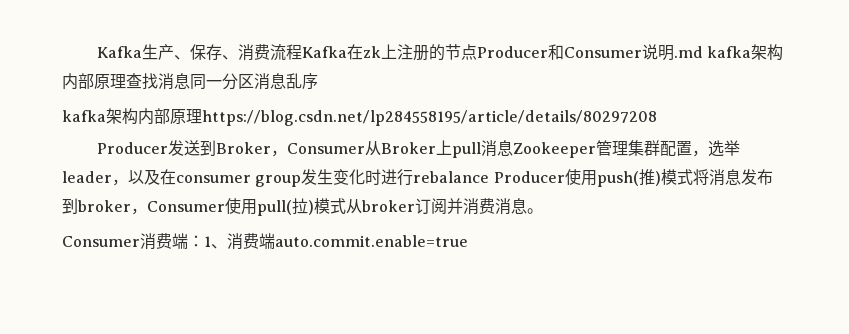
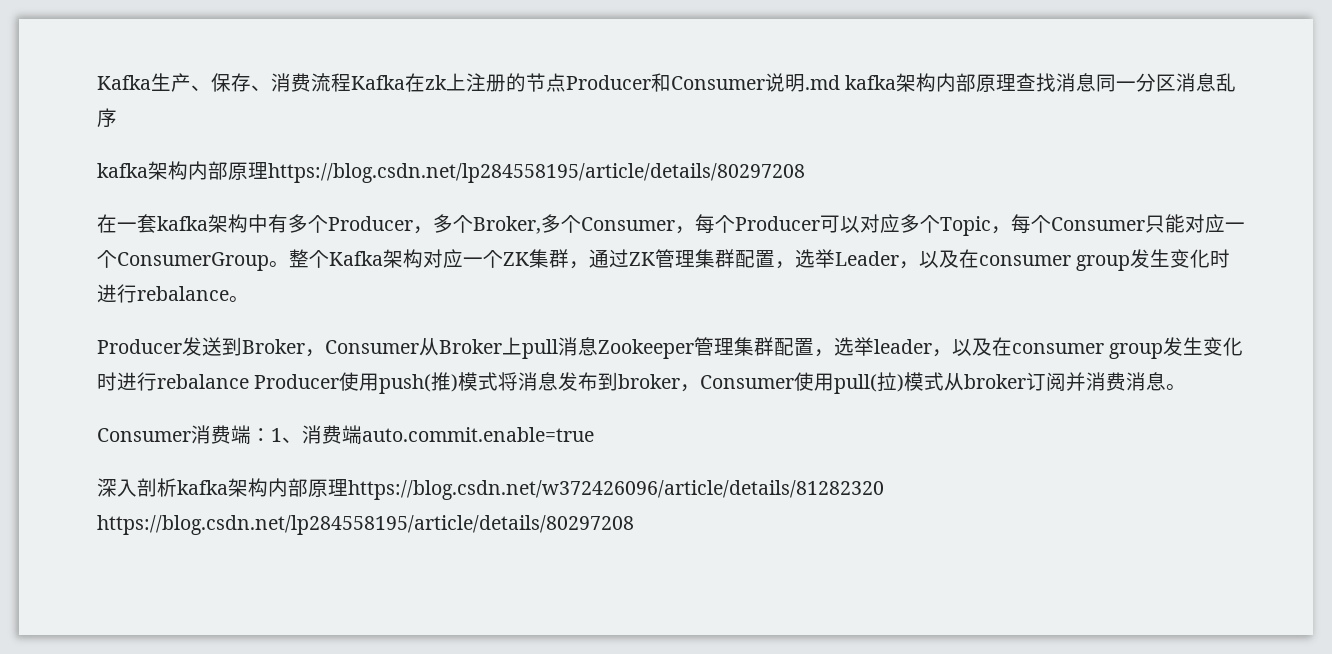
(657, 118) none -> [97,214,1245,236] [97,249,1231,271] [97,284,249,303] // 在一套kafka架构中有多个Producer，多个Broker,多个Consumer，每个Producer可以对应多个Topic，每个Consumer只能对应一个ConsumerGroup。整个Kafka架构对应一个ZK集群，通过ZK管理集群配置，选举Leader，以及在consumer group发生变化时进行rebalance。
(468, 241) none -> [97,478,884,500] [97,515,634,535] // 深入剖析kafka架构内部原理https://blog.csdn.net/w372426096/article/details/81282320 https://blog.csdn.net/lp284558195/article/details/80297208

